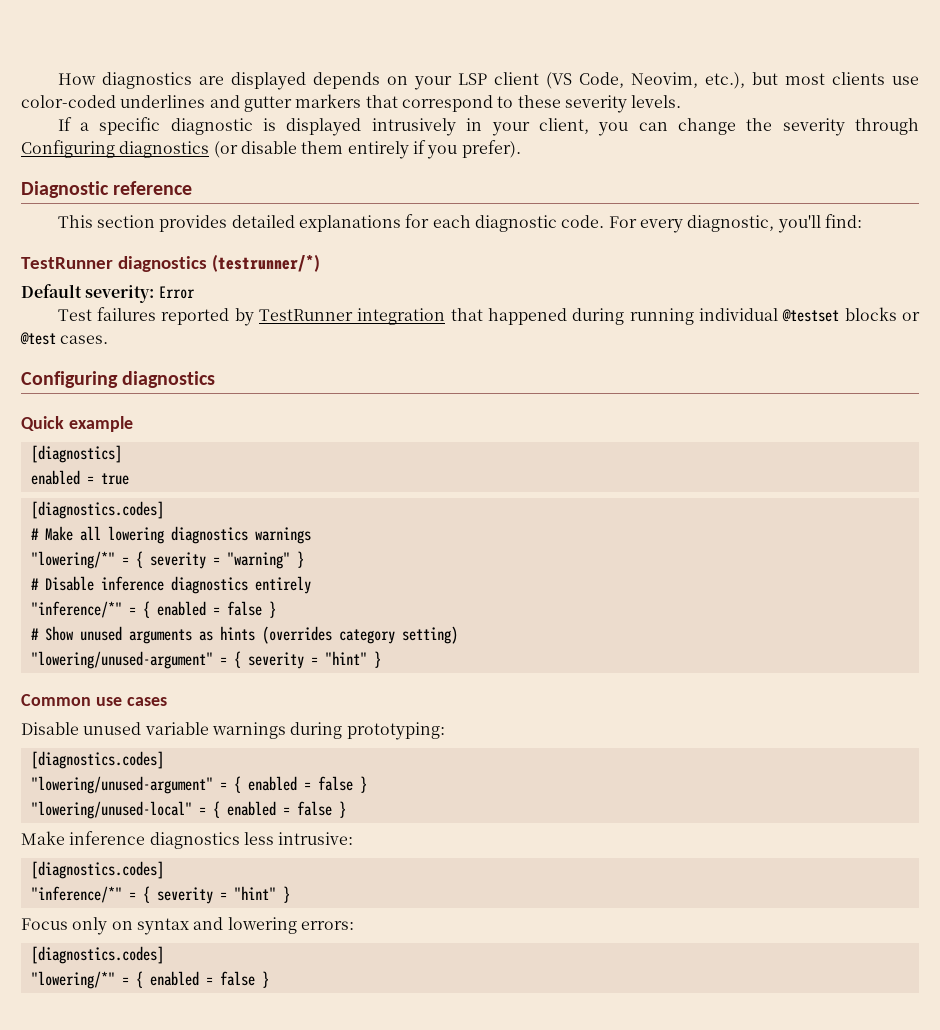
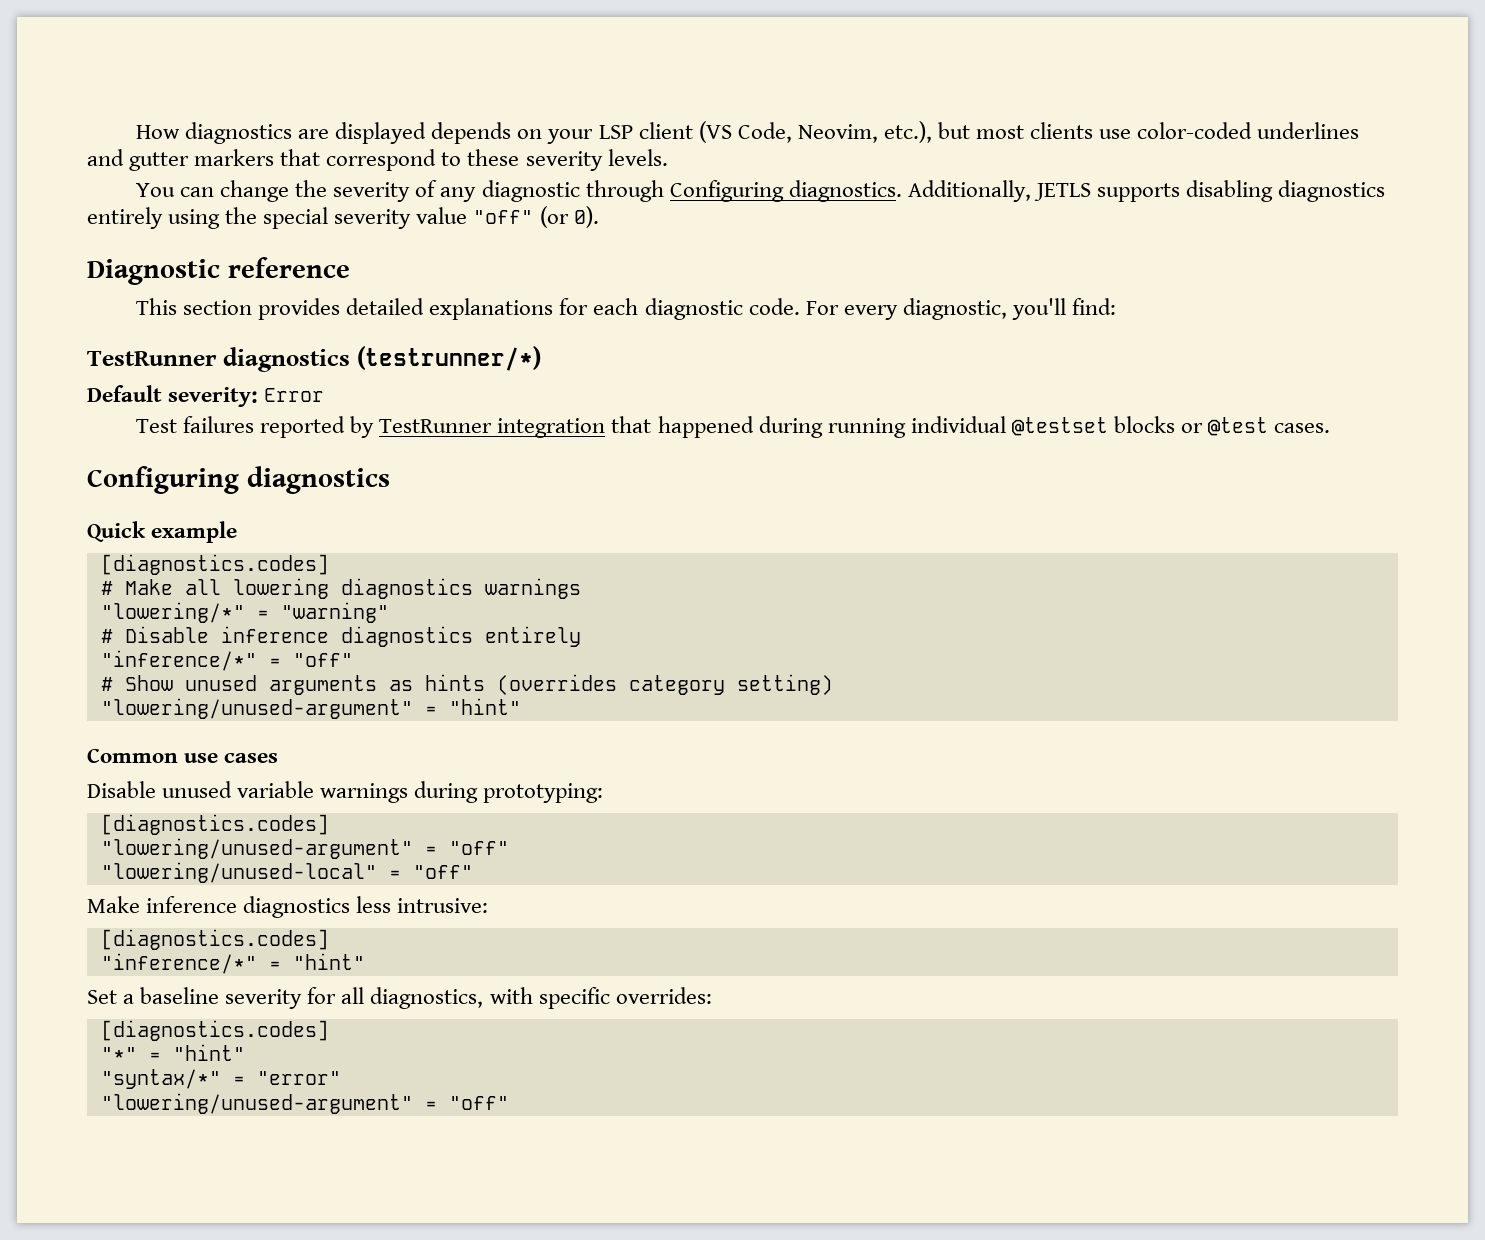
[57,117,920,136] [21,140,521,159] If a specific diagnostic is displayed intrusively in your client, you can change the severity through Configuring diagnostics (or disable them entirely if you prefer). -> [135,180,1386,202] [87,206,599,229] You can change the severity of any diagnostic through Configuring diagnostics. Additionally, JETLS supports disabling diagnostics entirely using the special severity value "off" (or 0).
[30,445,122,463] [30,470,129,485] // [diagnostics] // enabled = true -> (238, 532) none
[135,551,220,569] { severity = -> (269, 614) none
[296,551,304,568] } -> (389, 612) none
[142,601,276,618] { enabled = false } -> [292,653,353,667] "off"
[233,651,381,669] { severity = "hint" } -> [448,698,521,715] "hint"
[233,776,367,793] [30,801,346,819] { enabled = false } // "lowering/unused-local" = { enabled = false } -> [448,841,509,855] [100,862,473,883] "off" // "lowering/unused-local" = "off"
[142,886,290,904] [21,917,354,935] [30,946,164,964] [30,971,269,989] { severity = "hint" } // Focus only on syntax and lowering errors: // [diagnostics.codes] // "lowering/*" = { enabled = false } -> [292,953,365,970] [87,987,712,1009] [100,1020,329,1041] [100,1044,245,1061] [100,1069,341,1089] [100,1093,509,1114] "hint" // Set a baseline severity for all diagnostics, with specific overrides: // [diagnostics.codes] // "*" = "hint" // "syntax/*" = "error" // "lowering/unused-argument" = "off"

